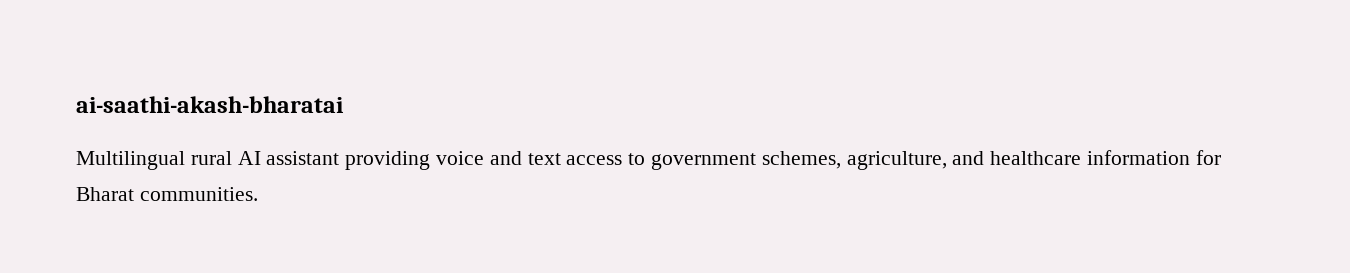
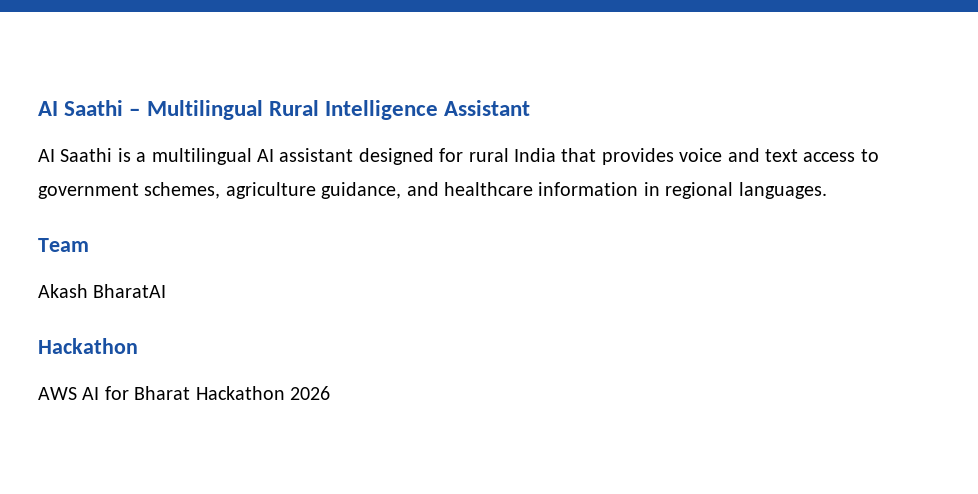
[76,96,344,113] [76,151,431,170] ai-saathi-akash-bharatai // Multilingual rural AI assistant providing -> [38,100,531,120] [38,148,674,165] AI Saathi – Multilingual Rural Intelligence Assistant // AI Saathi is a multilingual AI assistant designed for rural India that provides
[846,151,947,170] agriculture, -> [225,182,402,199] agriculture guidance,
[1195,150,1221,165] [76,187,258,201] for Bharat communities. -> [643,182,827,199] [38,238,89,252] [38,284,167,298] [38,338,138,354] [38,386,330,400] in regional languages. // Team // Akash BharatAI // Hackathon // AWS AI for Bharat Hackathon 2026

